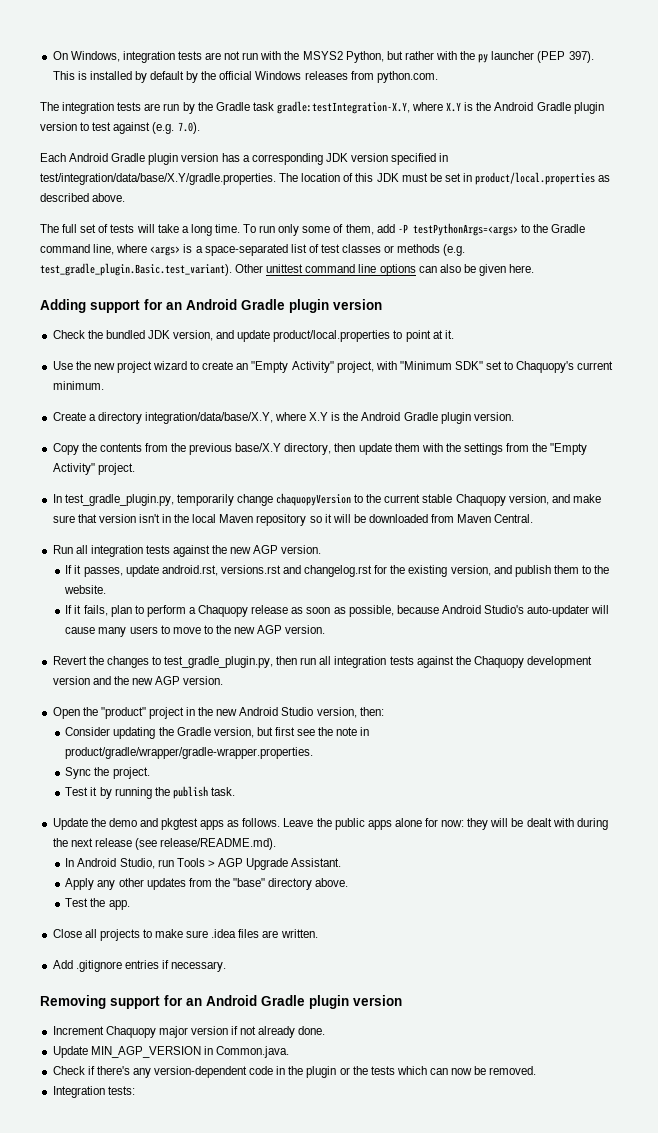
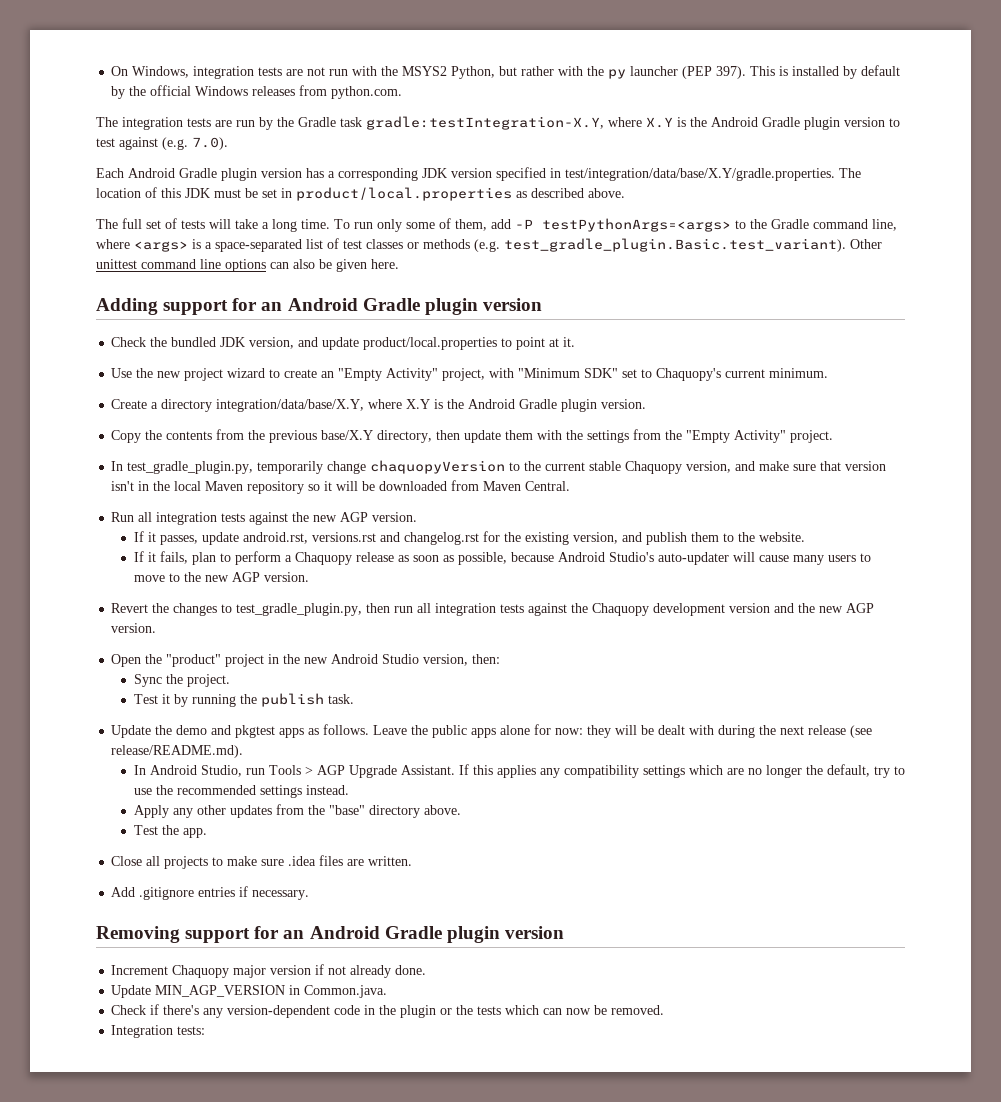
[65,727,370,739] [65,747,314,759] // Consider updating the Gradle version, but first see the note in product/gradle/wrapper/gradle-wrapper.properties. -> (501, 659) none
(342, 862) none -> [458,764,905,778] [133,785,349,798] If this applies any compatibility settings which are no longer the default, try to use the recommended settings instead.

